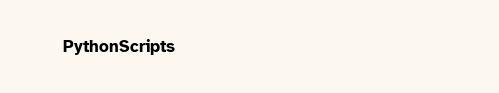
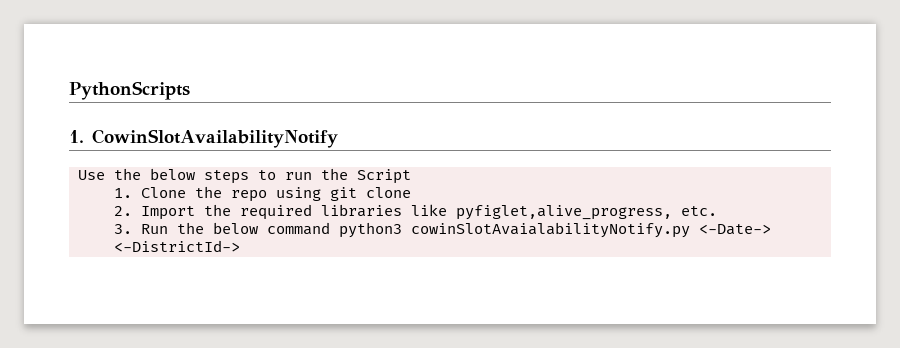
(175, 47) none -> [69,129,338,148] [78,168,411,184] [114,186,411,202] [114,204,717,220] [114,222,771,238] [114,240,240,252] // 1. CowinSlotAvailabilityNotify // Use the below steps to run the Script // 1. Clone the repo using git clone // 2. Import the required libraries like pyfiglet,alive_progress, etc. // 3. Run the below command python3 cowinSlotAvaialabilityNotify.py <-Date-> <-DistrictId->

